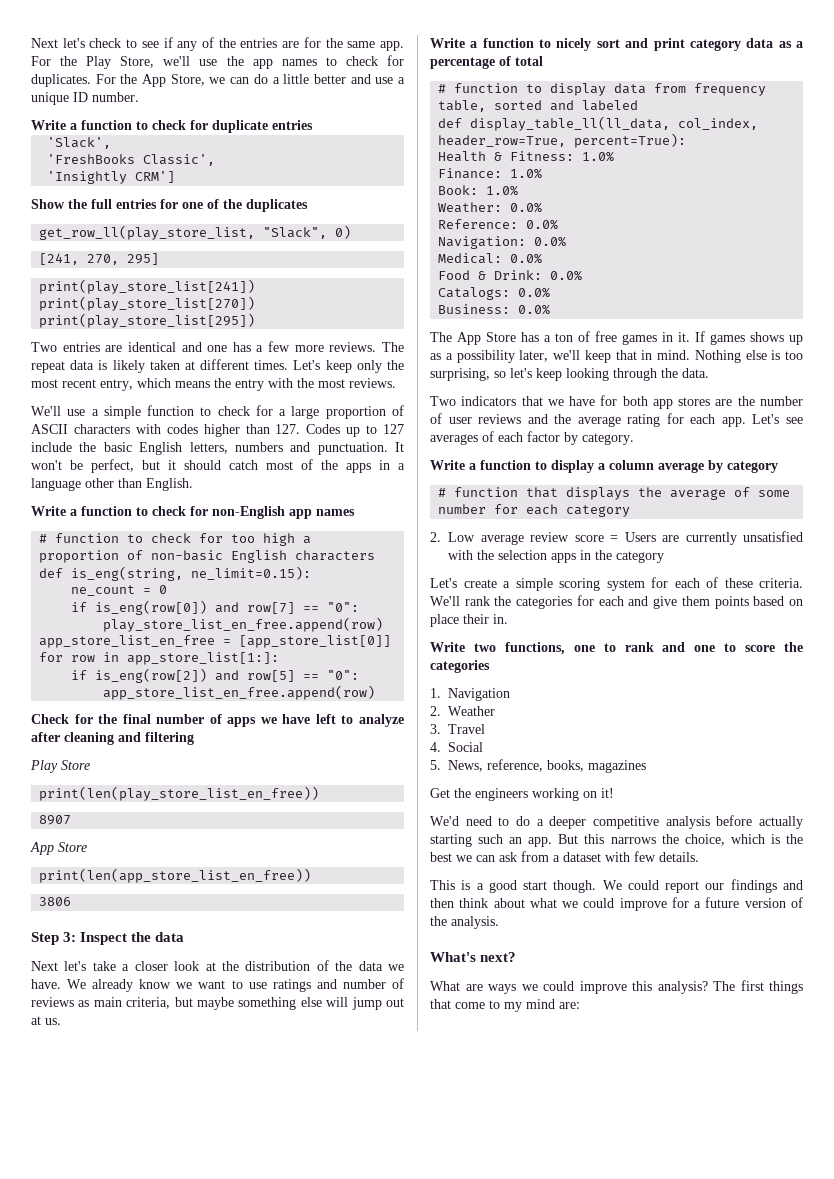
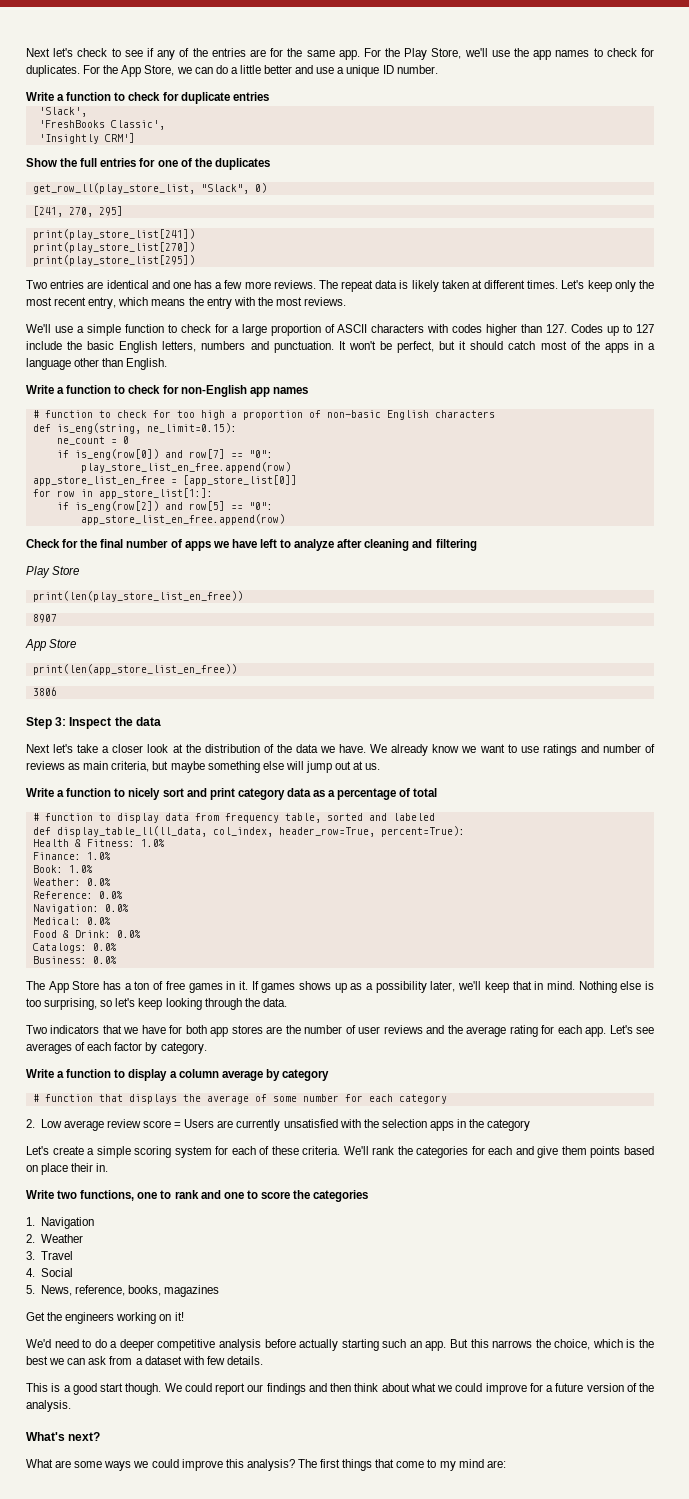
(483, 987) none -> [74,1461,103,1468] some

